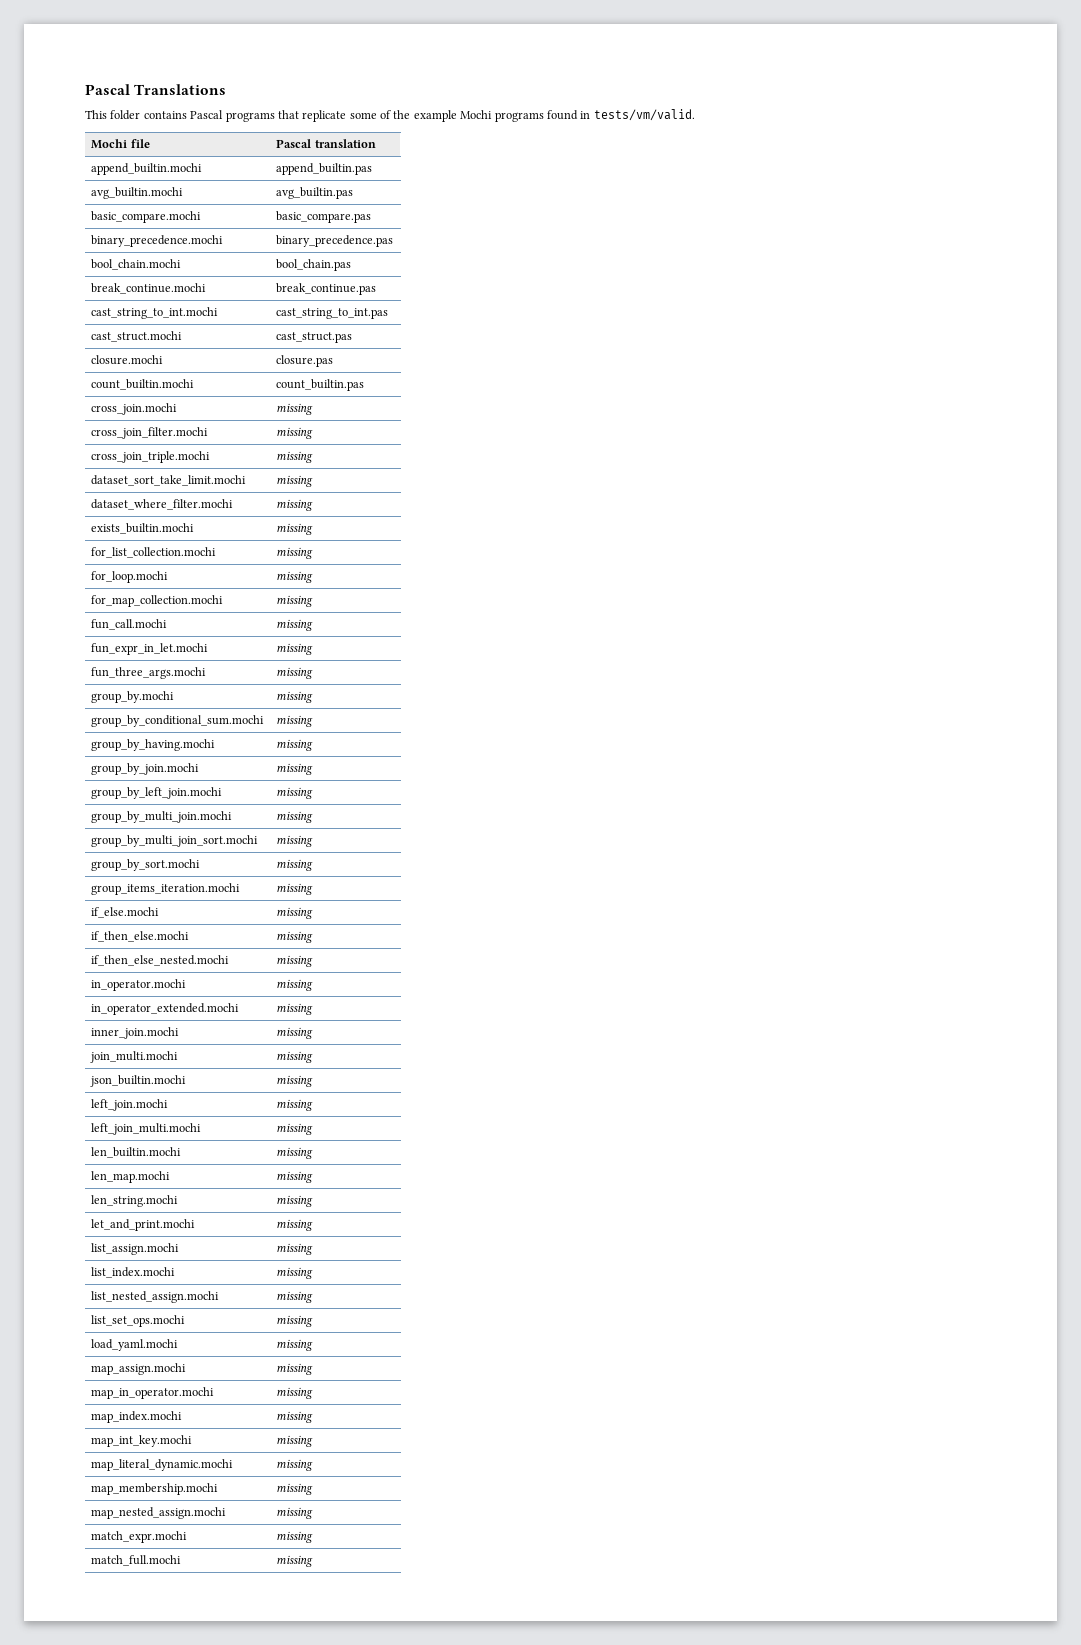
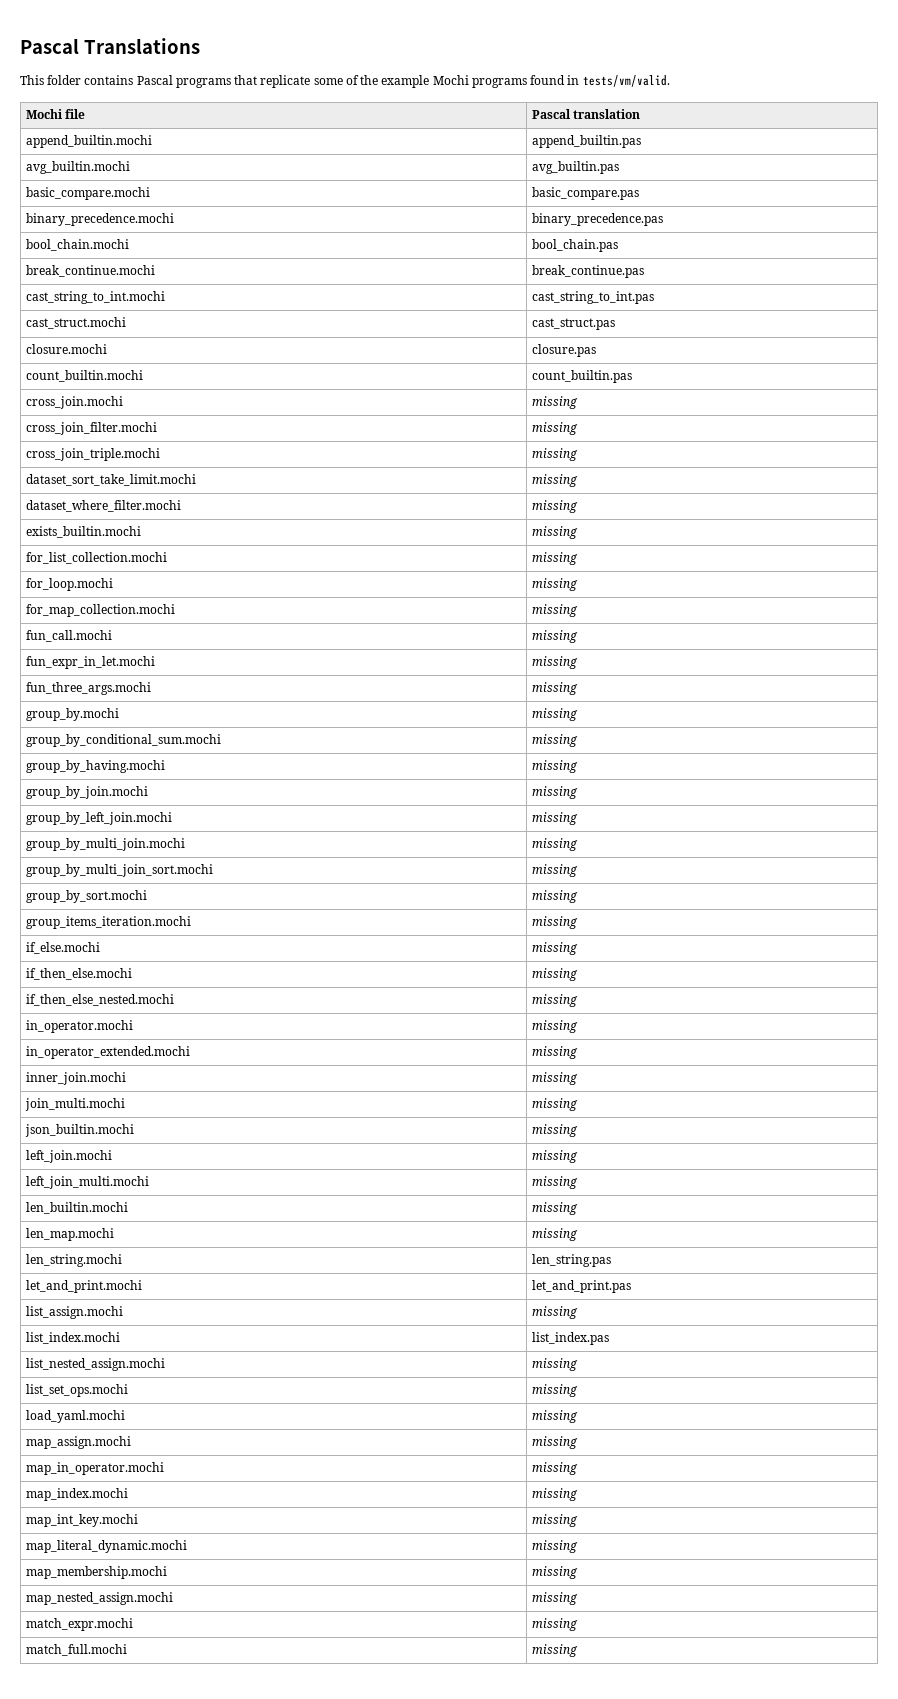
[276,1195,314,1207] missing -> [532,1254,612,1267] len_string.pas
[276,1219,314,1231] missing -> [532,1280,632,1293] let_and_print.pas
[276,1267,314,1279] missing -> [532,1332,610,1345] list_index.pas

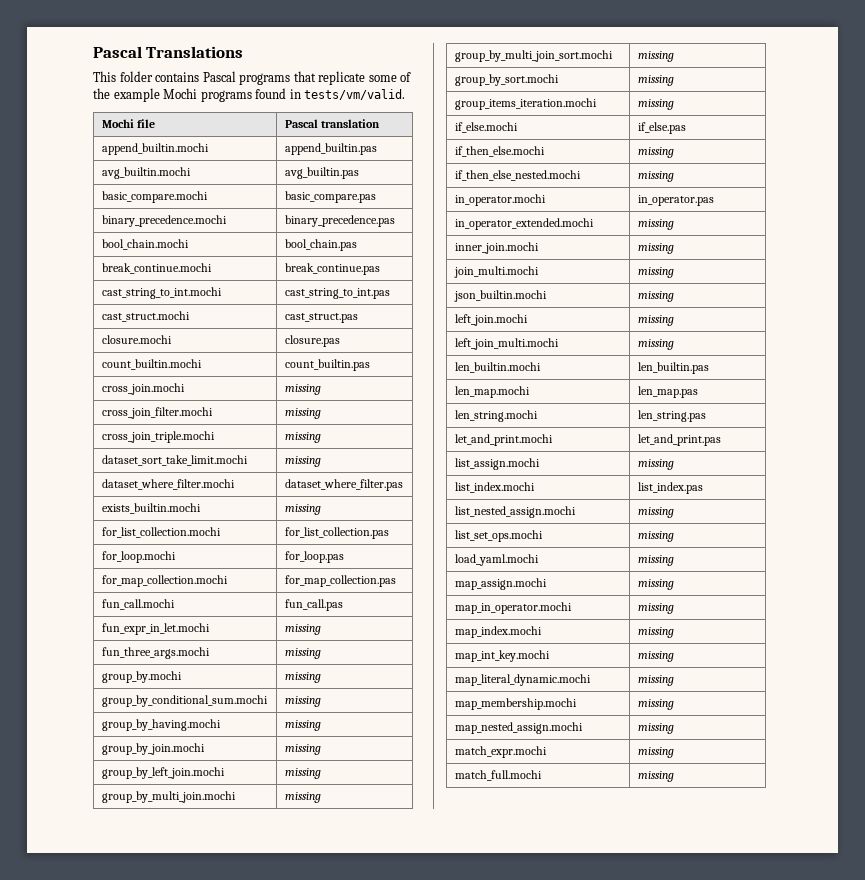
[532,500,579,513] missing -> [284,479,403,491] dataset_where_filter.pas
[532,552,579,565] missing -> [284,527,389,539] for_list_collection.pas
[532,578,579,591] missing -> [284,551,344,563] for_loop.pas
[532,604,579,617] missing -> [284,575,396,587] for_map_collection.pas
[532,630,579,643] missing -> [284,599,343,611] fun_call.pas
[532,942,579,955] missing -> [637,122,686,134] if_else.pas
[532,1020,579,1033] missing -> [637,195,714,206] in_operator.pas
[532,1202,579,1215] missing -> [637,362,709,374] len_builtin.pas
[532,1228,579,1241] missing -> [637,386,698,398] len_map.pas

